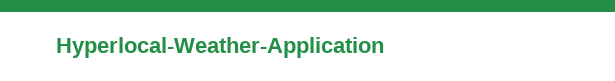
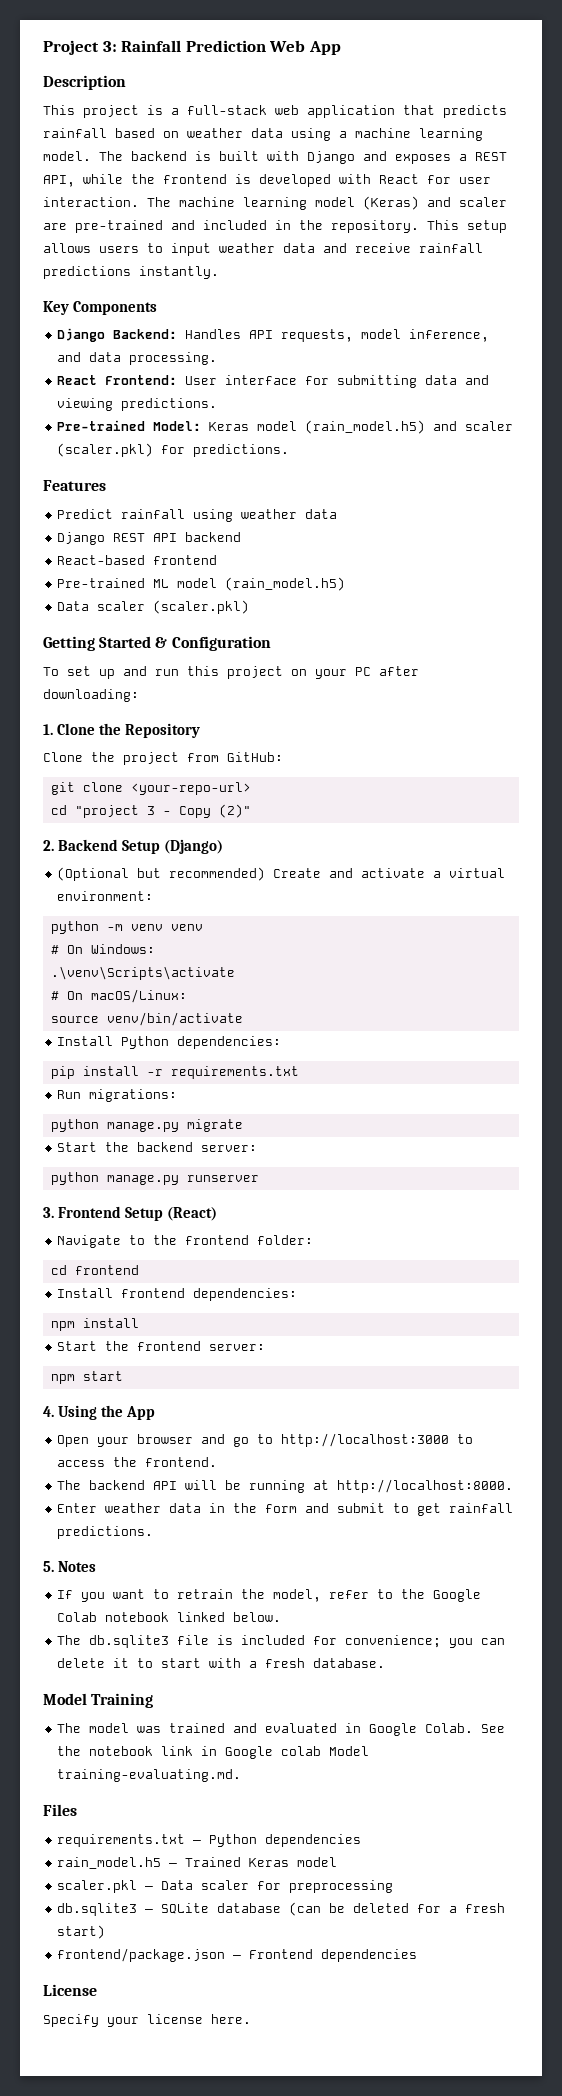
[56,37,384,58] Hyperlocal-Weather-Application -> [43,40,341,55] [43,75,126,90] [43,105,507,118] [43,128,483,141] [43,151,507,164] [43,174,491,187] [43,196,507,210] [43,220,507,233] [43,243,483,256] [43,266,219,279] [43,301,157,315] [57,328,490,342] [57,352,218,365] [57,375,490,388] [57,398,218,411] [57,420,514,434] [57,443,290,457] [43,480,106,491] [57,509,338,522] [57,532,242,545] [57,555,218,565] [57,577,346,591] [57,600,250,614] [43,636,271,651] [43,666,419,679] [43,689,139,702] [43,723,200,738] [43,752,283,765] [50,782,251,795] [50,804,251,818] [43,839,223,854] [57,867,506,881] [57,891,154,901] [50,921,203,934] [50,944,155,954] [50,966,235,980] [50,989,187,1003] [50,1012,243,1026] [57,1036,282,1049] [50,1066,299,1079] [57,1089,178,1102] [50,1119,243,1132] [57,1142,258,1152] [50,1172,259,1185] [43,1206,217,1221] [57,1235,314,1248] [50,1265,139,1275] [57,1288,298,1301] [50,1318,139,1331] [57,1341,266,1351] [50,1371,123,1384] [43,1405,155,1420] [57,1433,474,1447] [57,1457,218,1467] [57,1479,514,1493] [57,1503,514,1516] [57,1526,154,1539] [43,1561,96,1572] [57,1589,482,1602] [57,1612,282,1622] [57,1635,506,1648] [57,1658,386,1668] [43,1693,154,1708] [57,1723,506,1736] [57,1746,370,1759] [57,1769,242,1782] [43,1804,77,1816] [57,1834,362,1847] [57,1857,338,1869] [57,1880,394,1893] [57,1902,506,1916] [57,1925,106,1939] [57,1948,418,1962] [43,1984,97,1996] [43,2014,251,2027] Project 3: Rainfall Prediction Web App // Description // This project is a full-stack web application that predicts rainfall based on weather data using a machine learning model. The backend is built with Django and exposes a REST API, while the frontend is developed with React for user interaction. The machine learning model (Keras) and scaler are pre-trained and included in the repository. This setup allows users to input weather data and receive rainfall predictions instantly. // Key Components // Django Backend: Handles API requests, model inference, and data processing. // React Frontend: User interface for submitting data and viewing predictions. // Pre-trained Model: Keras model (rain_model.h5) and scaler (scaler.pkl) for predictions. // Features // Predict rainfall using weather data // Django REST API backend // React-based frontend // Pre-trained ML model (rain_model.h5) // Data scaler (scaler.pkl) // Getting Started & Configuration // To set up and run this project on your PC after downloading: // 1. Clone the Repository // Clone the project from GitHub: // git clone <your-repo-url> // cd "project 3 - Copy (2)" // 2. Backend Setup (Django) // (Optional but recommended) Create and activate a virtual environment: // python -m venv venv // # On Windows: // .\venv\Scripts\activate // # On macOS/Linux: // source venv/bin/activate // Install Python dependencies: // pip install -r requirements.txt // Run migrations: // python manage.py migrate // Start the backend server: // python manage.py runserver // 3. Frontend Setup (React) // Navigate to the frontend folder: // cd frontend // Install frontend dependencies: // npm install // Start the frontend server: // npm start // 4. Using the App // Open your browser and go to http://localhost:3000 to access the frontend. // The backend API will be running at http://localhost:8000. // Enter weather data in the form and submit to get rainfall predictions. // 5. Notes // If you want to retrain the model, refer to the Google Colab notebook linked below. // The db.sqlite3 file is included for convenience; you can delete it to start with a fresh database. // Model Training // The model was trained and evaluated in Google Colab. See the notebook link in Google colab Model training-evaluating.md. // Files // requirements.txt — Python dependencies // rain_model.h5 — Trained Keras model // scaler.pkl — Data scaler for preprocessing // db.sqlite3 — SQLite database (can be deleted for a fresh start) // frontend/package.json — Frontend dependencies // License // Specify your license here.

